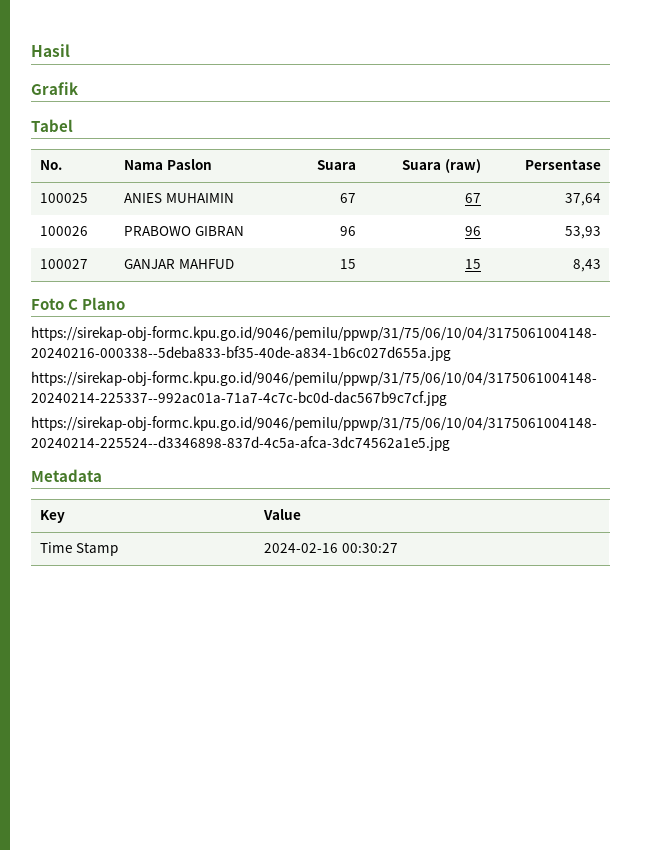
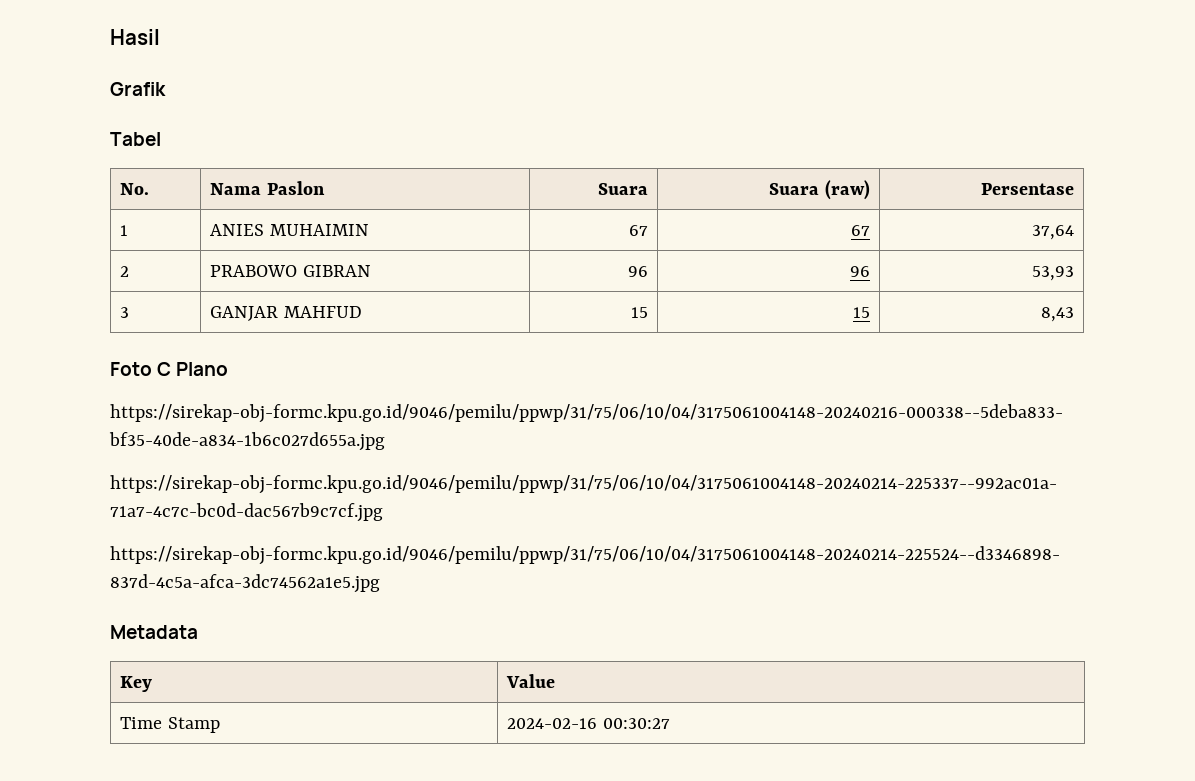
[39,193,88,203] 100025 -> [120,225,129,236] 1
[39,226,88,236] 100026 -> [120,266,130,277] 2
[39,259,88,269] 100027 -> [120,307,130,318] 3

